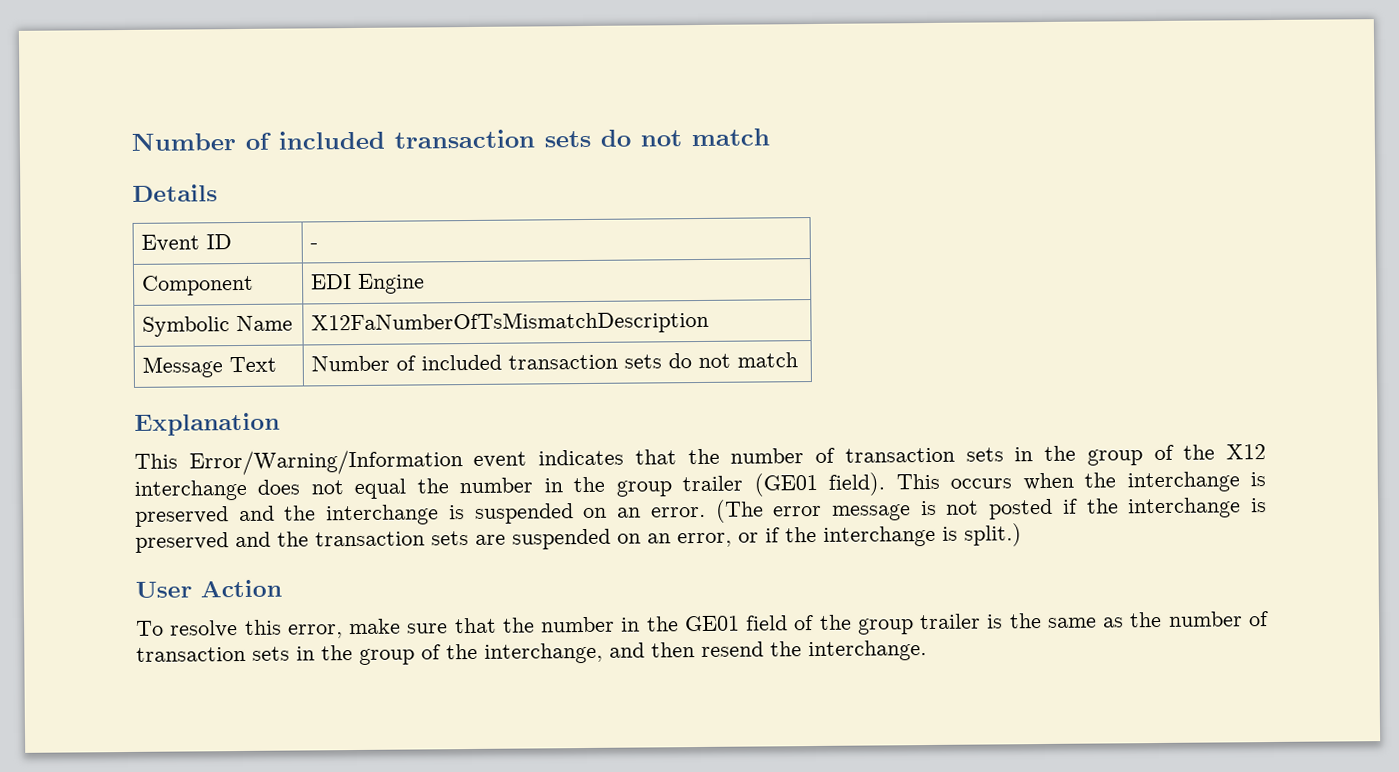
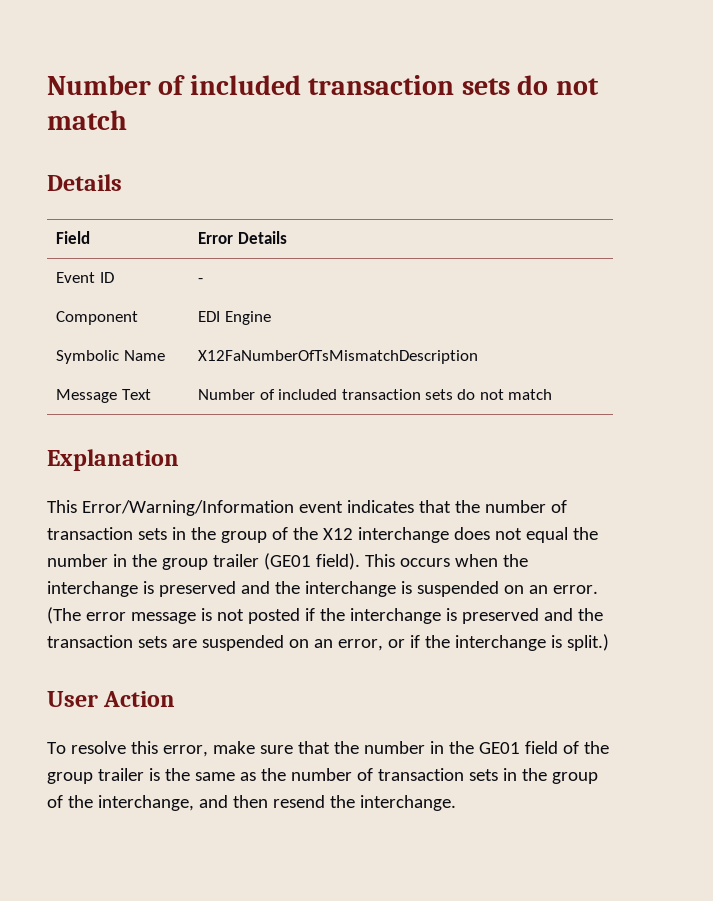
(218, 193) none -> [56,231,91,244] [198,231,287,244] // Field | Error Details

